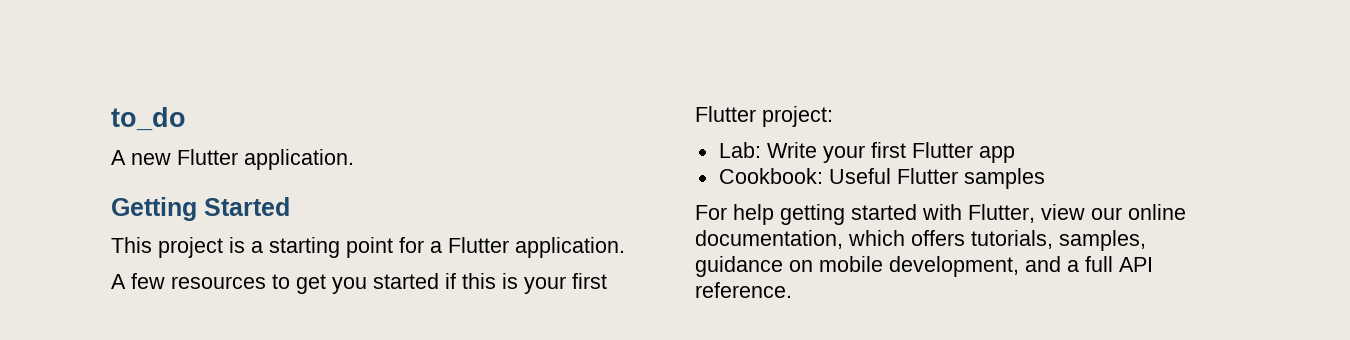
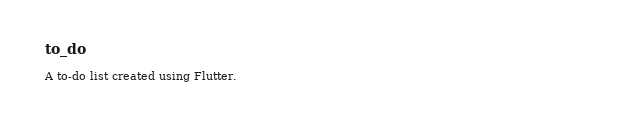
[131,149,354,170] [111,197,290,221] [111,237,625,258] [111,273,607,294] [695,106,833,127] [718,142,1015,163] [718,168,1045,189] [695,204,1186,225] [695,230,1146,251] [695,256,1153,277] [695,282,792,298] new Flutter application. // Getting Started // This project is a starting point for a Flutter application. // A few resources to get you started if this is your first Flutter project: // Lab: Write your first Flutter app // Cookbook: Useful Flutter samples // For help getting started with Flutter, view our online documentation, which offers tutorials, samples, guidance on mobile development, and a full API reference. -> [57,71,237,82] to-do list created using Flutter.

